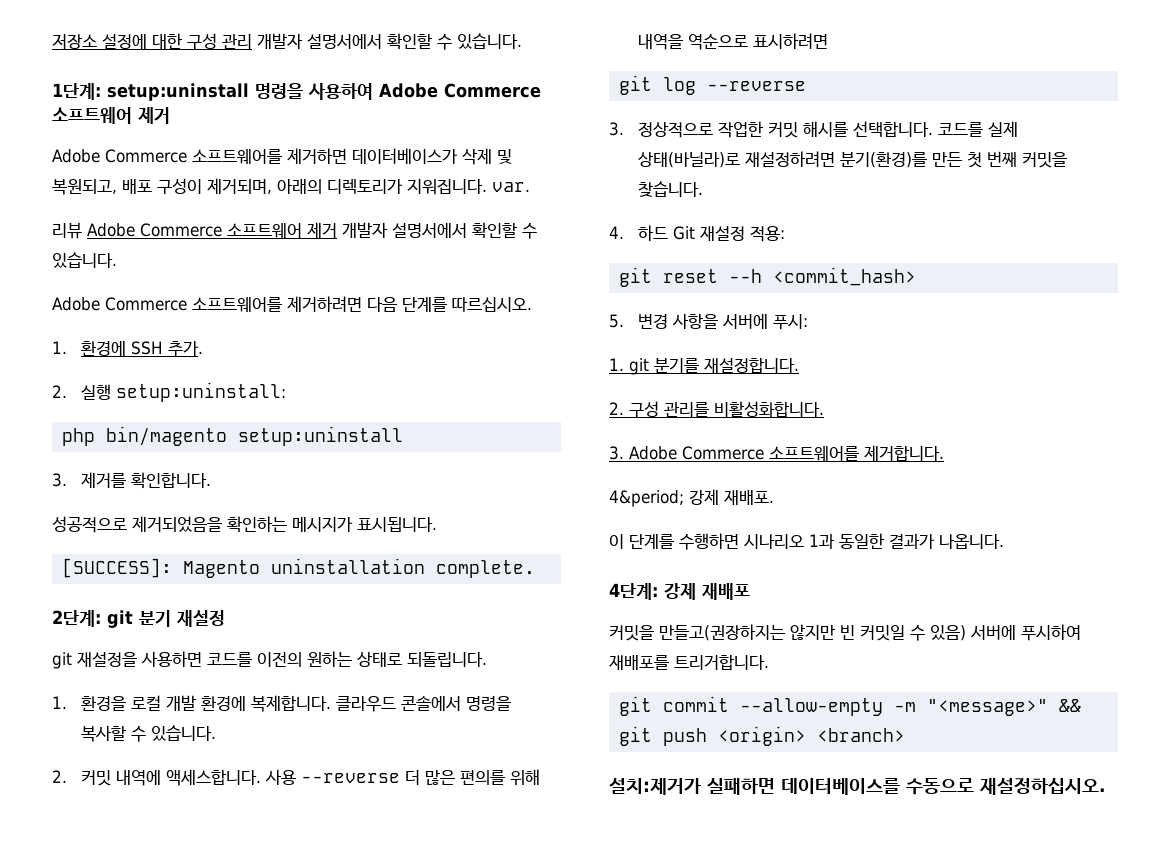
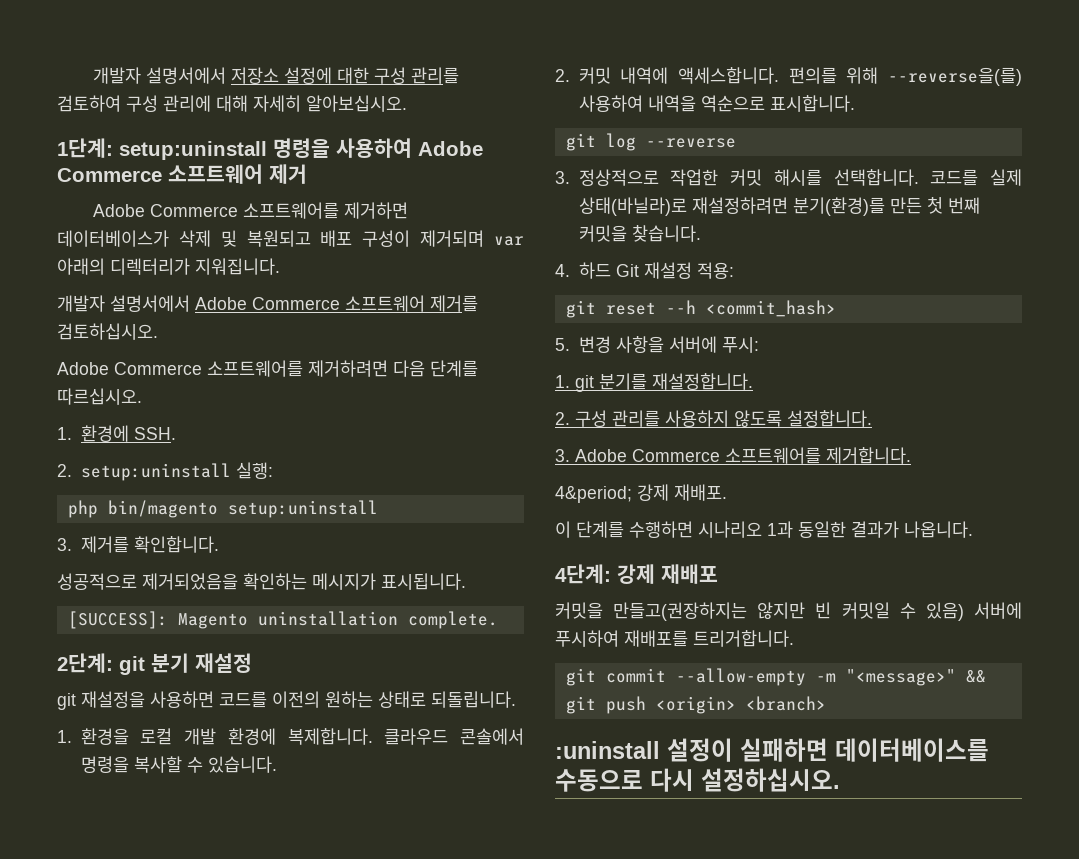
(52, 41) none -> [93,67,227,84] 개발자 설명서에서
[222,33,522,50] 관리 개발자 설명서에서 확인할 수 있습니다. -> [411,67,460,84] [57,95,407,112] 관리를 검토하여 구성 관리에 대해 자세히 알아보십시오.
[52,179,117,195] 복원되고, -> [246,230,311,247] 복원되고
[207,178,403,194] 제거되며, 아래의 디렉토리가 -> [420,230,524,247] [57,258,190,275] 제거되며 var 아래의 디렉터리가
[492,182,530,192] [52,222,537,239] [52,252,117,268] var. // 리뷰 Adobe Commerce 소프트웨어 제거 개발자 설명서에서 확인할 수 있습니다. -> [57,295,478,312] [57,323,158,340] // 개발자 설명서에서 Adobe Commerce 소프트웨어 제거를 검토하십시오.
[131,341,204,357] [52,382,287,402] SSH 추가. // 2. 실행 setup:uninstall: -> [133,427,176,440] [57,462,273,481] SSH. // 2. setup:uninstall 실행:
[265,769,541,786] 사용 --reverse 더 많은 편의를 위해 -> [788,67,1022,86] [578,95,643,112] 편의를 위해 --reverse을(를) 사용하여
[753,33,829,49] 표시하려면 -> [769,95,855,112] 표시합니다.
[714,401,824,418] 비활성화합니다. -> [665,410,872,427] 사용하지 않도록 설정합니다.
[609,778,701,795] 설치:제거가 -> [555,738,733,762] :uninstall 설정이
[980,778,1106,795] 재설정하십시오. -> [650,768,840,792] 다시 설정하십시오.

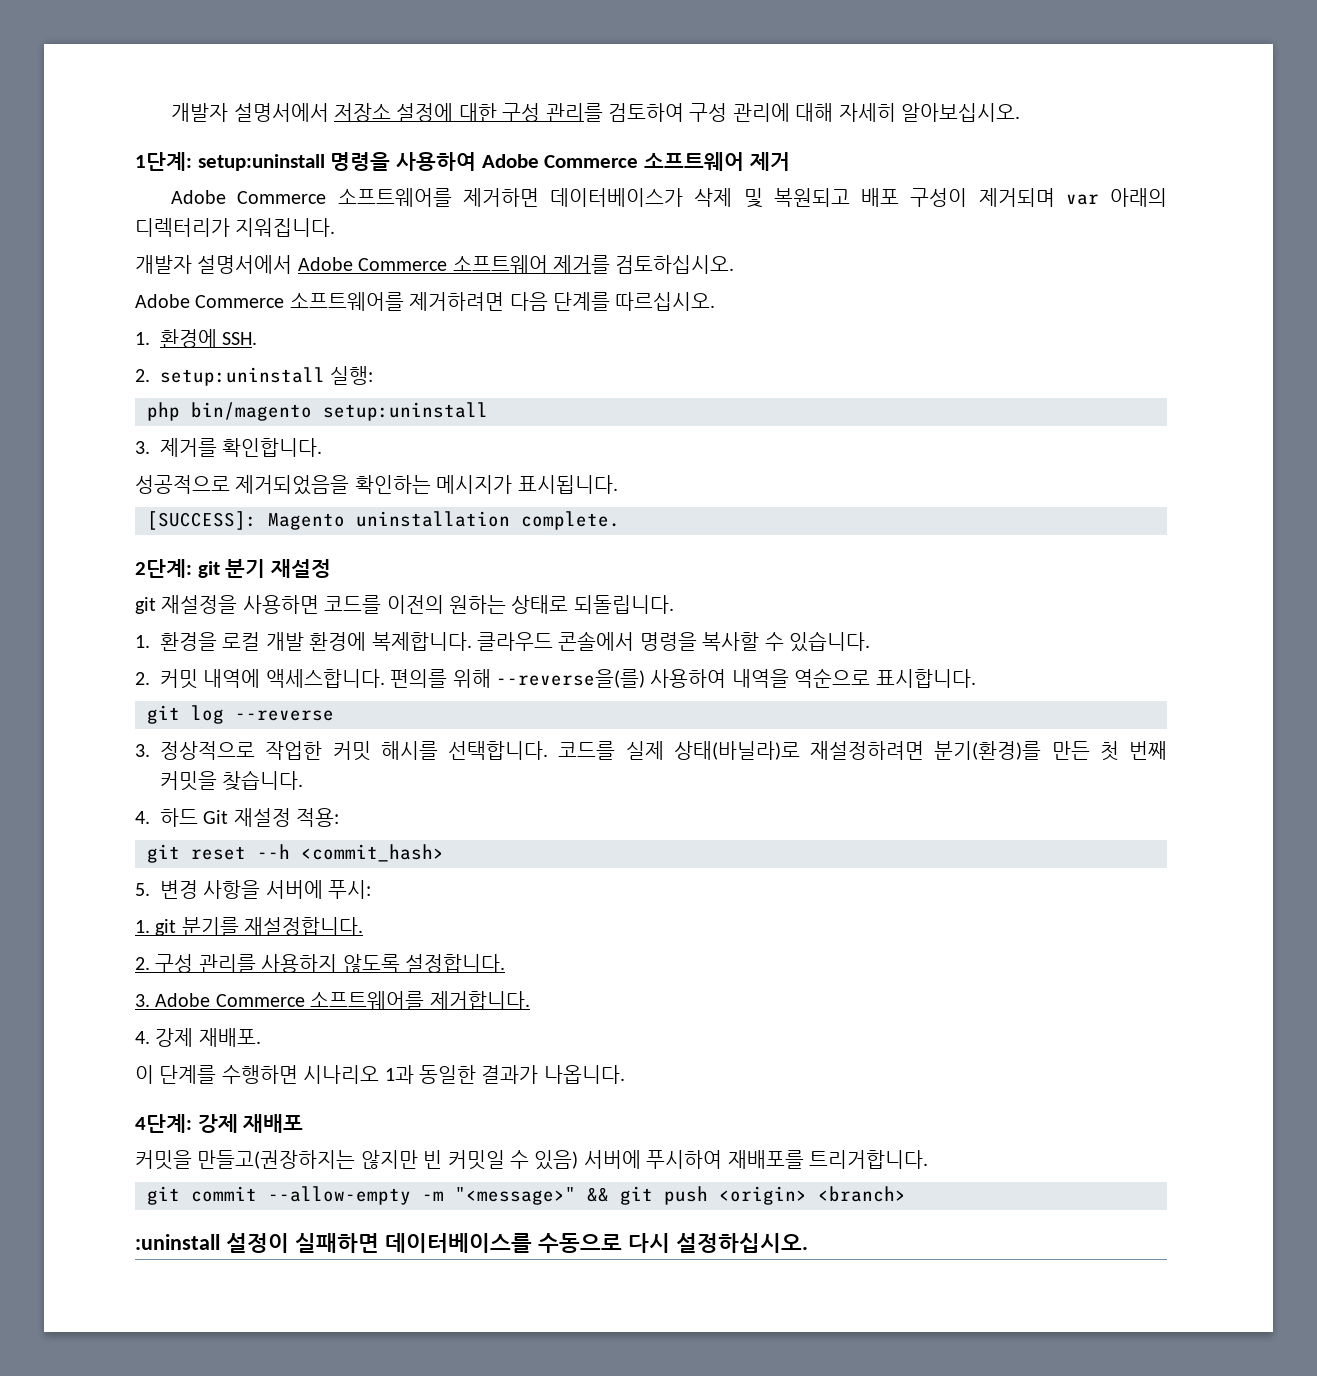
[555,486,632,503] 4&period; -> [135,1031,150,1044] 4.

